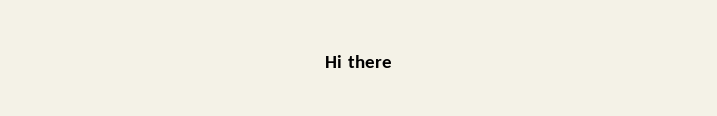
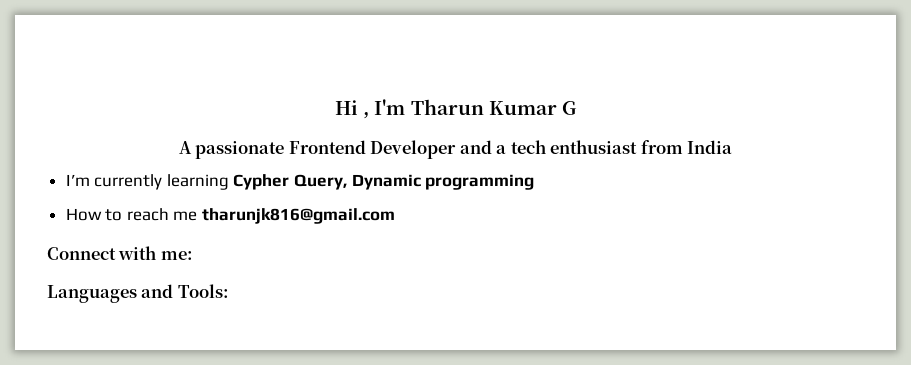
[347,55,392,68] there -> [363,99,577,119] [178,140,733,159] [65,174,535,190] [65,208,396,224] [47,246,193,260] [47,284,229,303] , I'm Tharun Kumar G // A passionate Frontend Developer and a tech enthusiast from India // I’m currently learning Cypher Query, Dynamic programming // How to reach me tharunjk816@gmail.com // Connect with me: // Languages and Tools:

